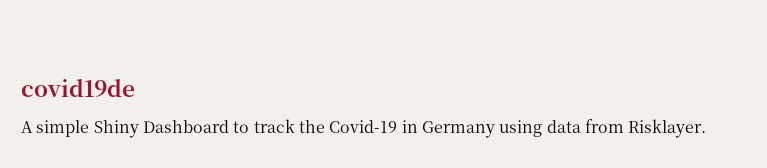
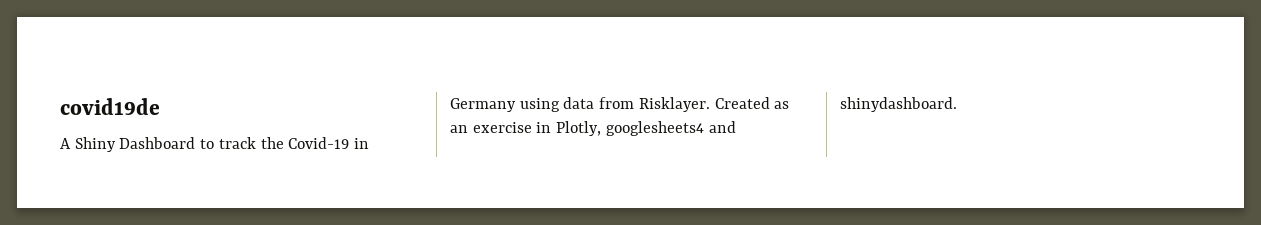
[36,120,90,137] simple -> (71, 143) none
(707, 128) none -> [714,97,790,109] [450,121,736,136] [840,97,957,112] Created as an exercise in Plotly, googlesheets4 and shinydashboard.

